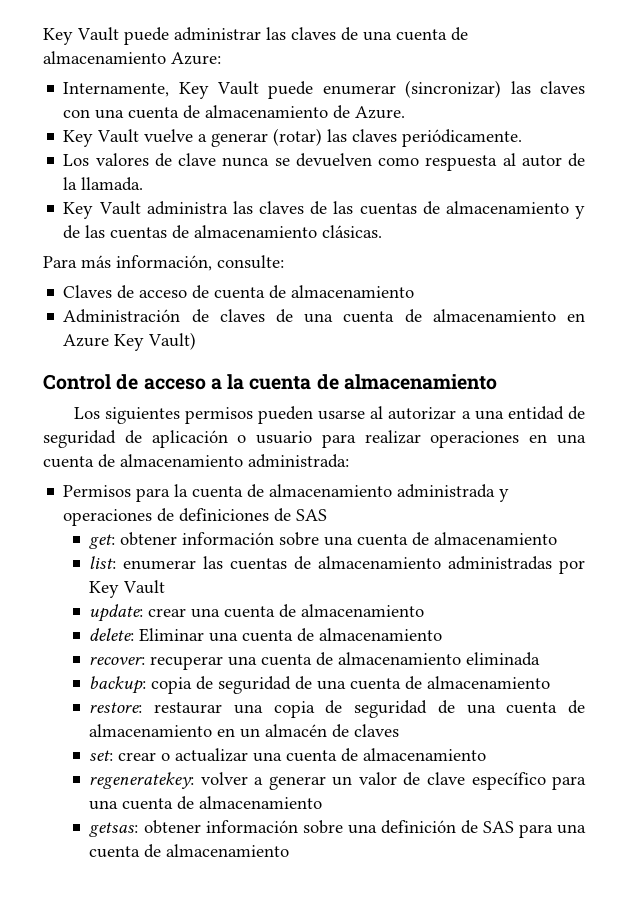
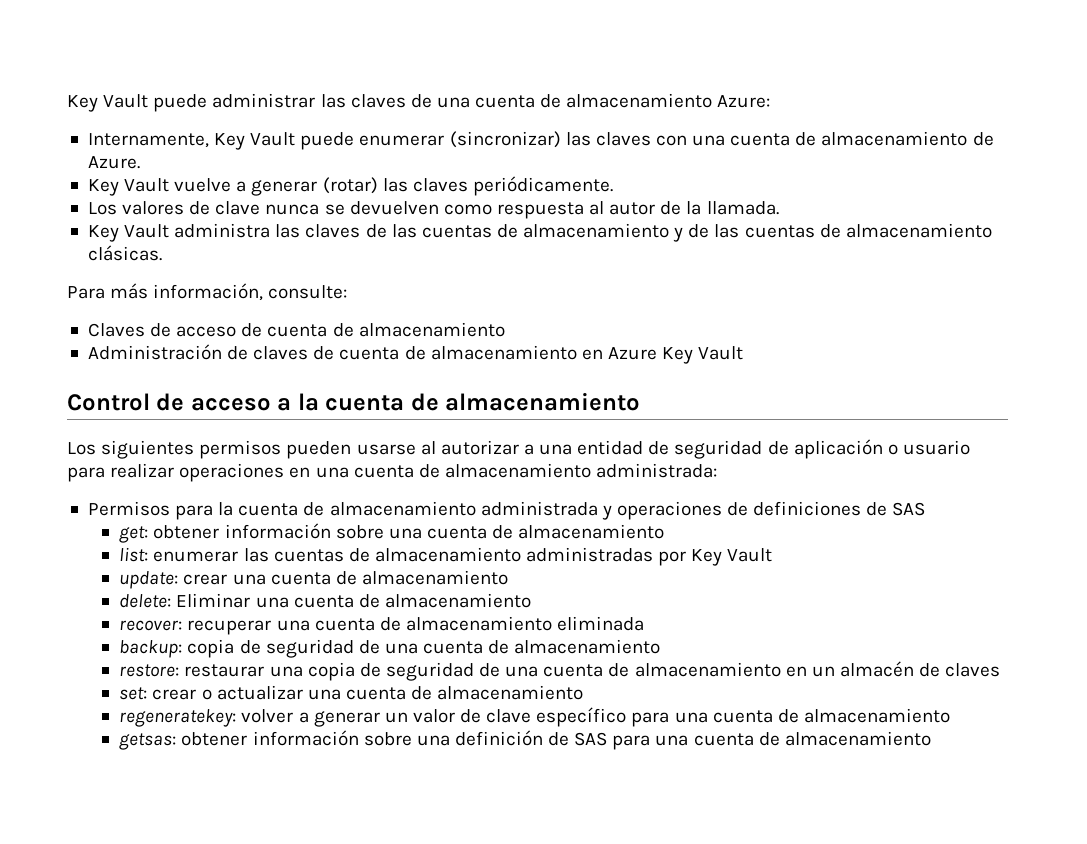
[304,313,334,323] una -> (335, 353) none
[148,332,197,350] Vault) -> [698,346,744,360] Vault

